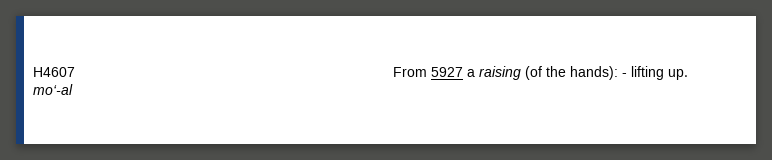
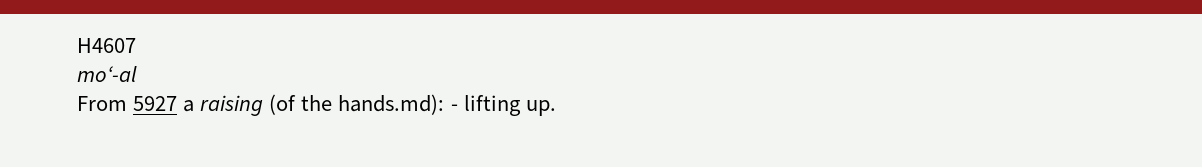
[570,66,618,80] hands): -> [338,94,445,115] hands.md):

